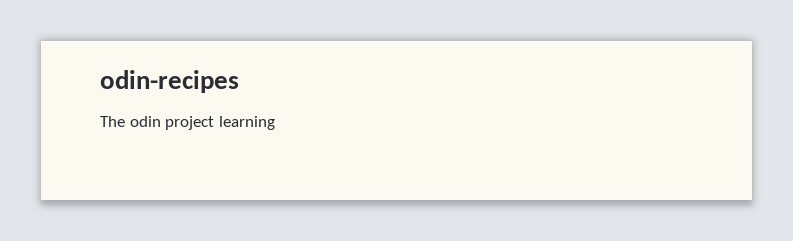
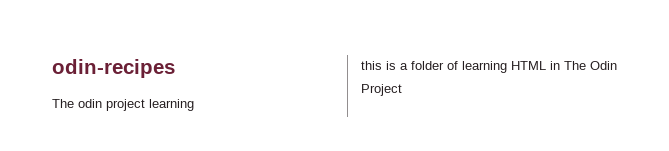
(275, 123) none -> [361,61,617,73] [361,84,402,96] // this is a folder of learning HTML in The Odin Project

